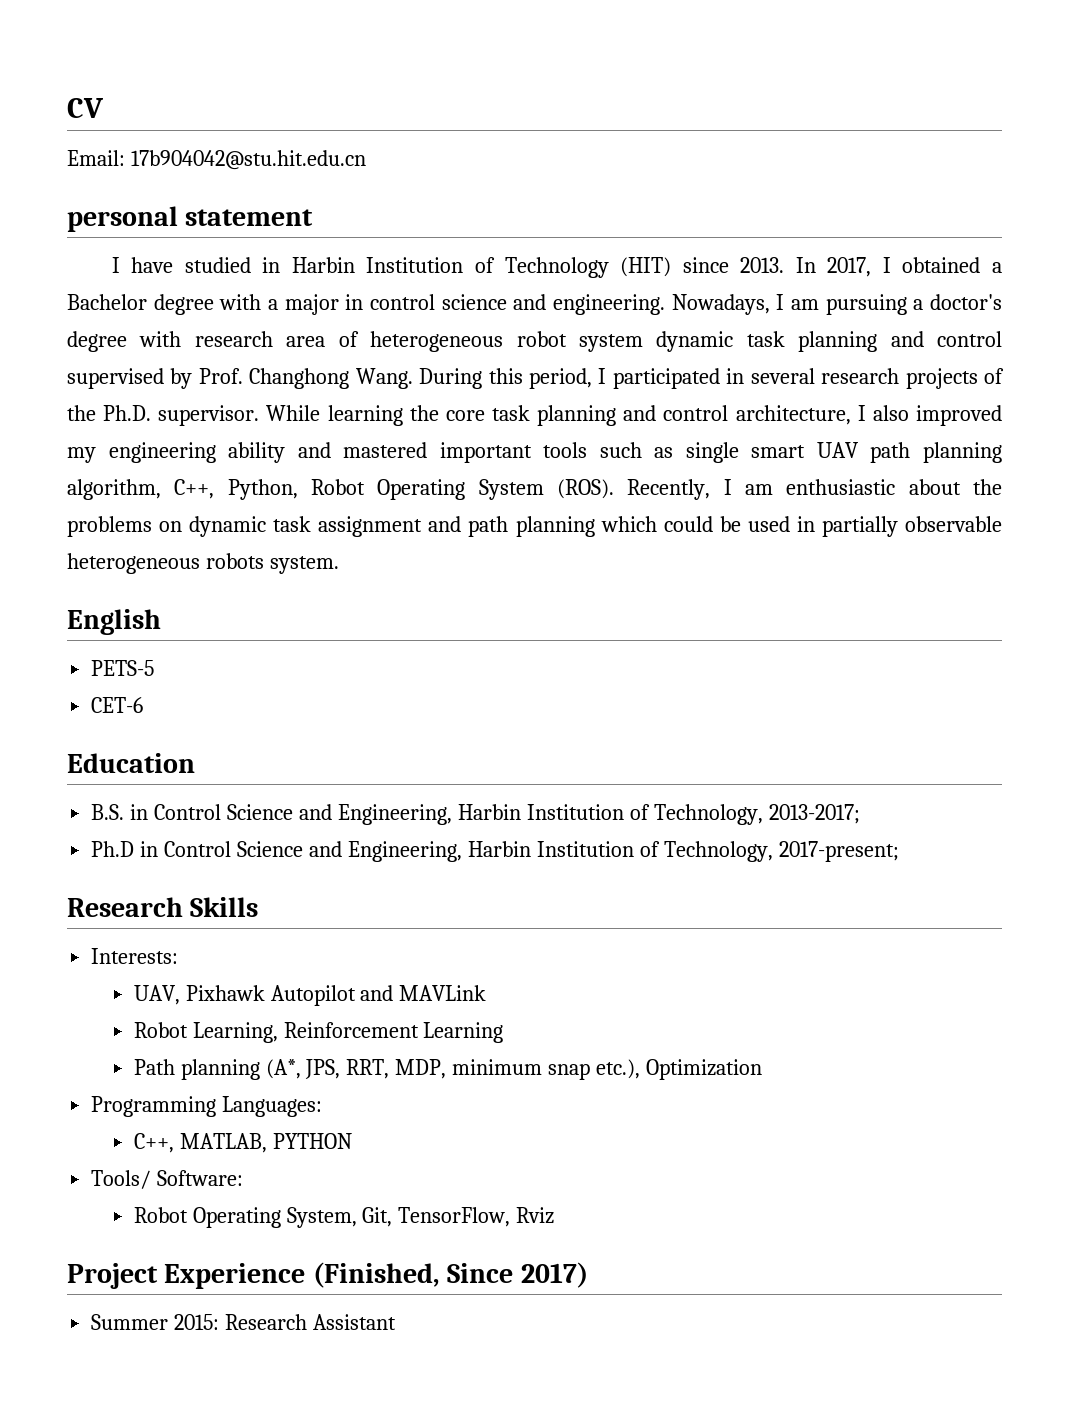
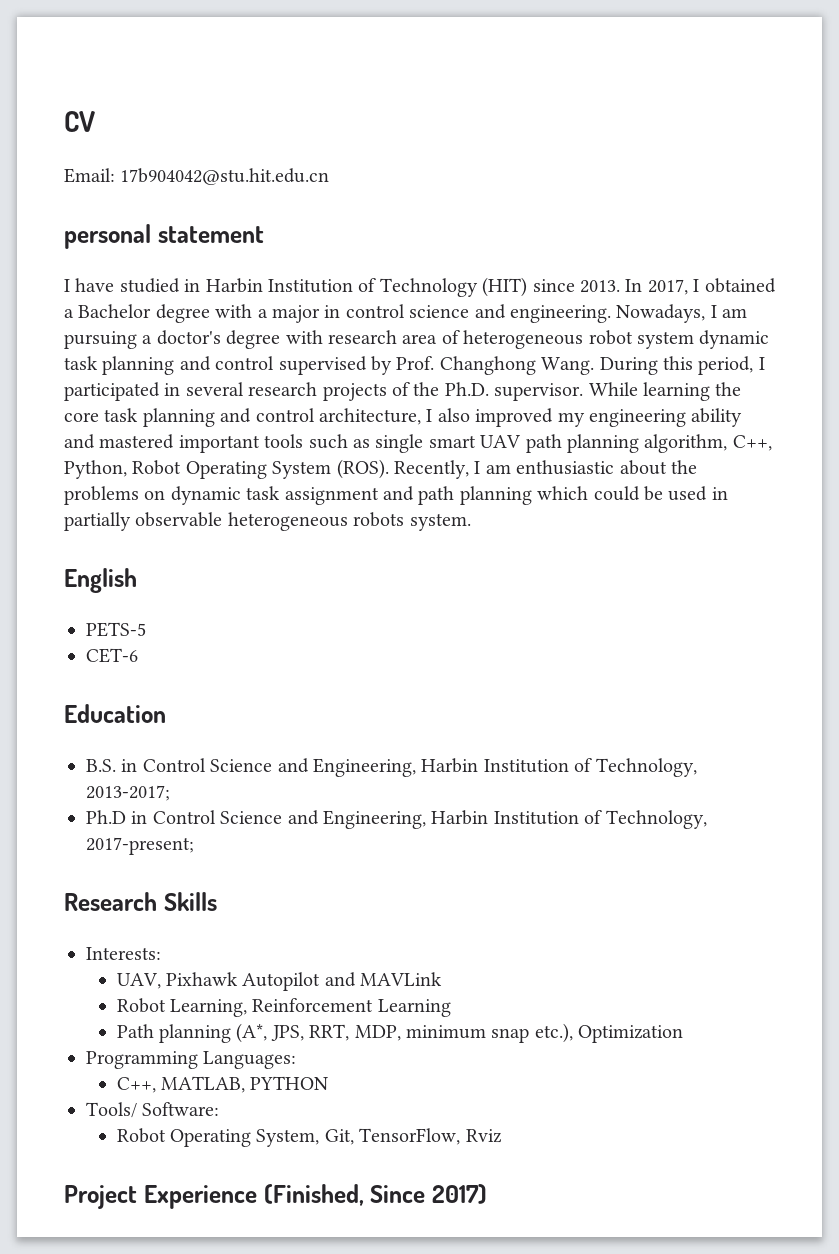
[91,1314,397,1330] // Summer 2015: Research Assistant -> (487, 1194) none

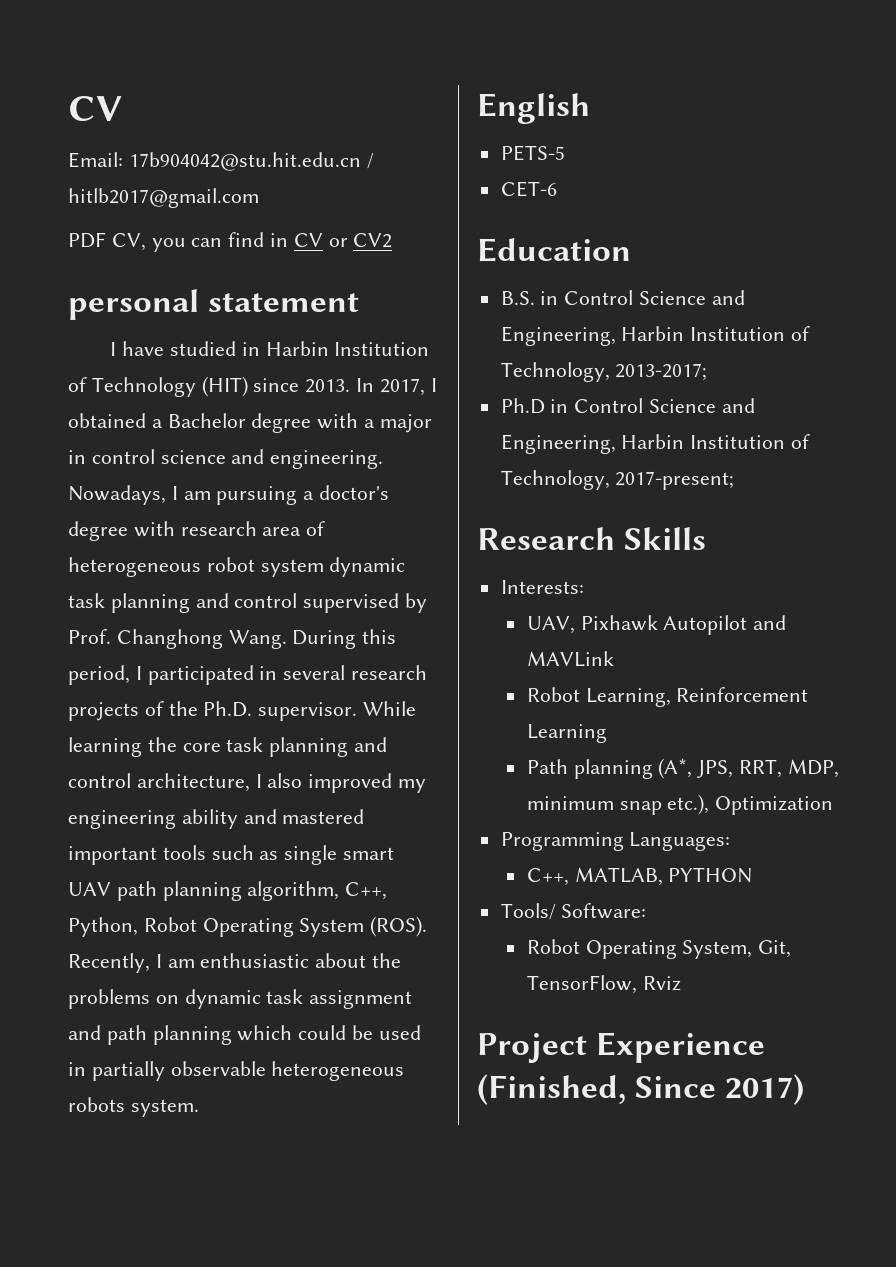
(330, 176) none -> [366,153,374,169] [68,188,259,208] [68,232,393,252] / hitlb2017@gmail.com // PDF CV, you can find in CV or CV2

